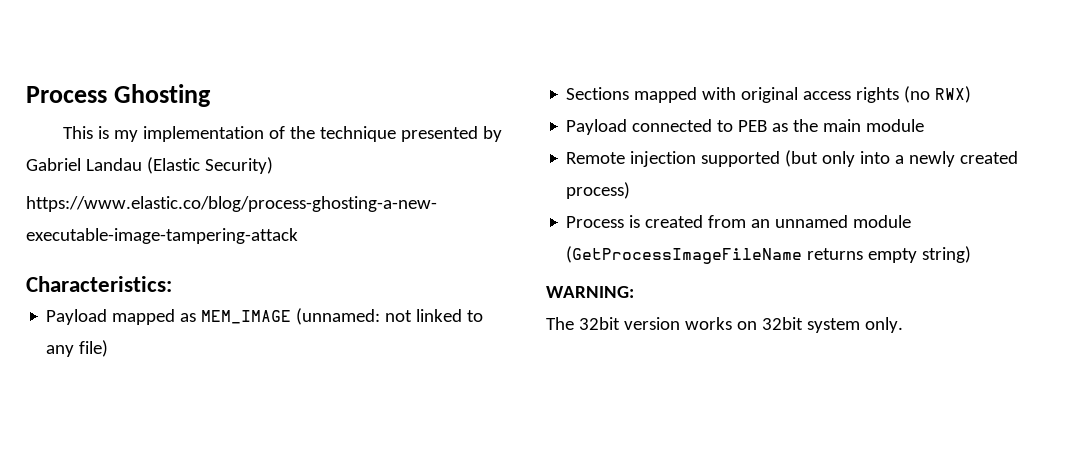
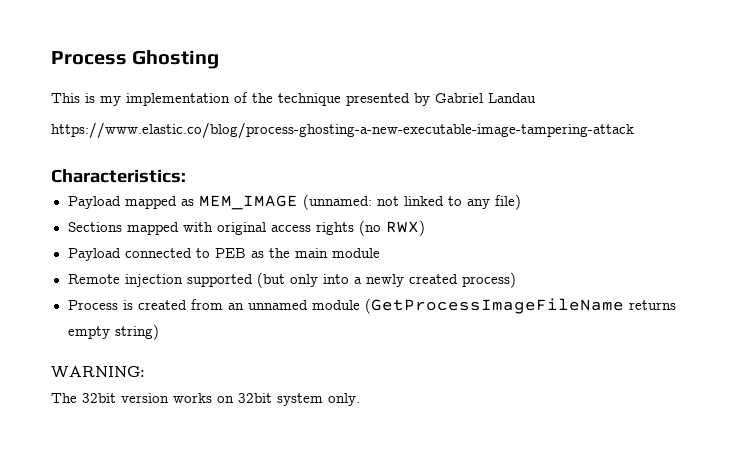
[146,157,273,174] (Elastic Security) -> (536, 98) none

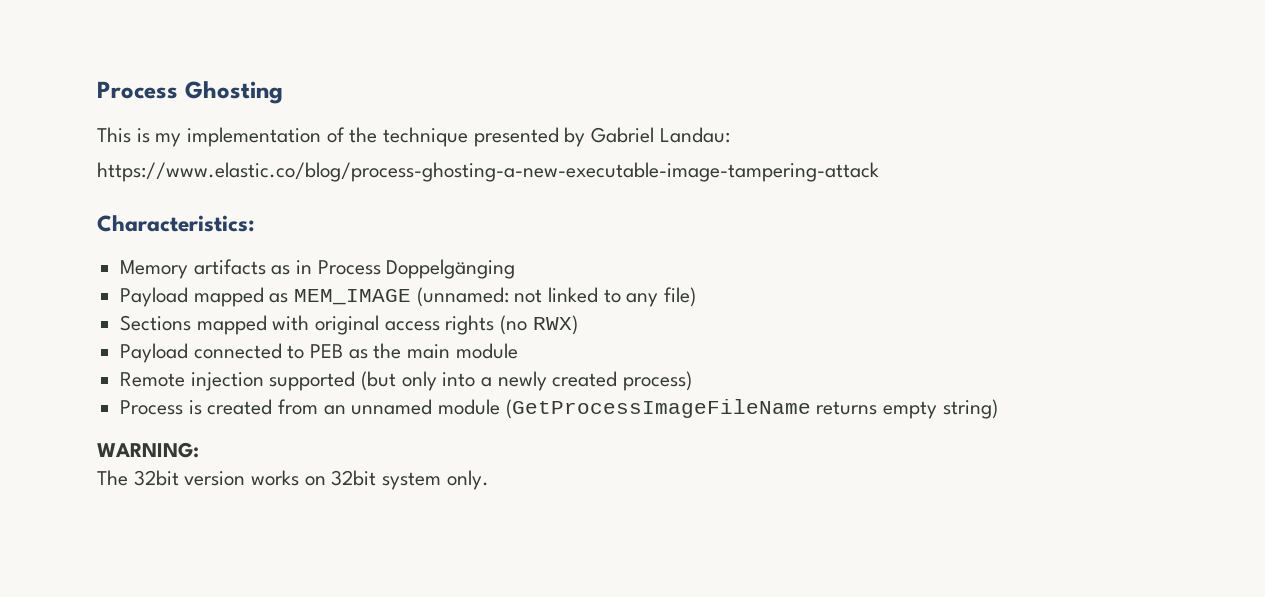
[488,93,536,103] Landau -> [659,127,730,143] Landau:
(186, 176) none -> [120,259,516,279] // Memory artifacts as in Process Doppelgänging

